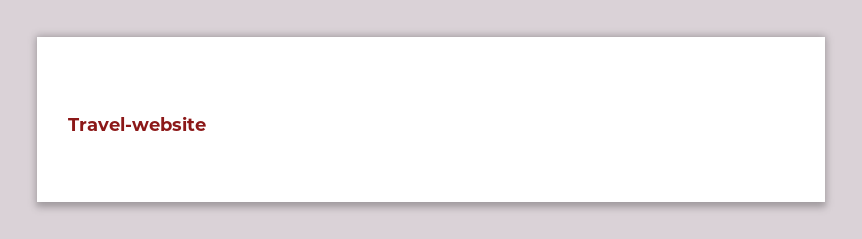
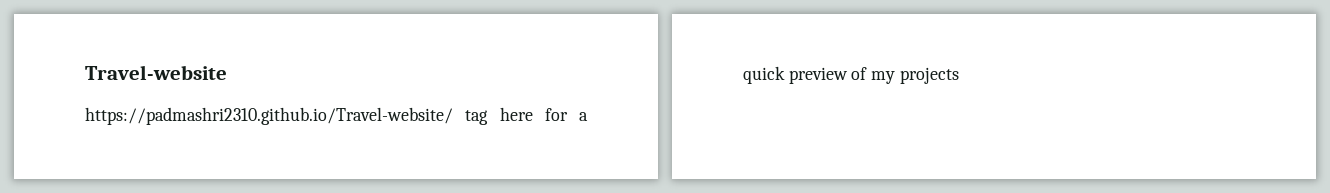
(206, 123) none -> [85,107,588,125] [743,66,959,84] // https://padmashri2310.github.io/Travel-website/ tag here for a quick preview of my projects

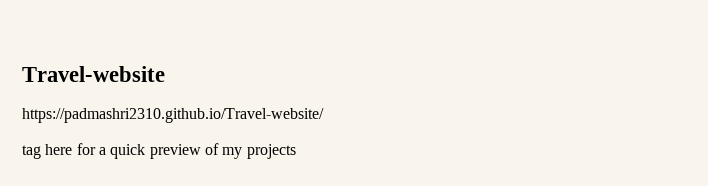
(453, 116) none -> (324, 115) //

